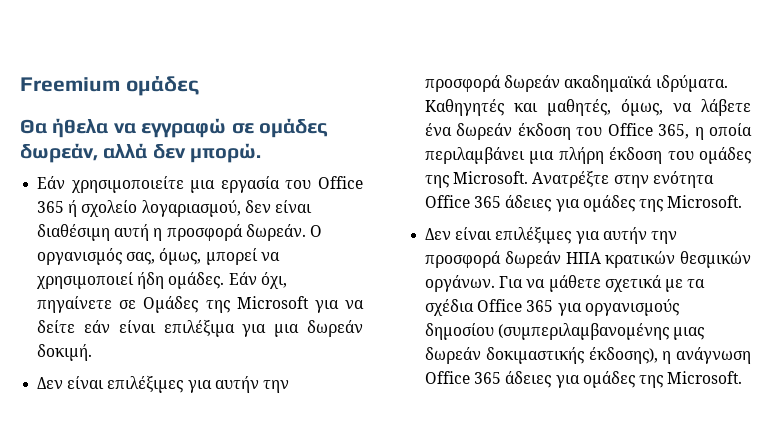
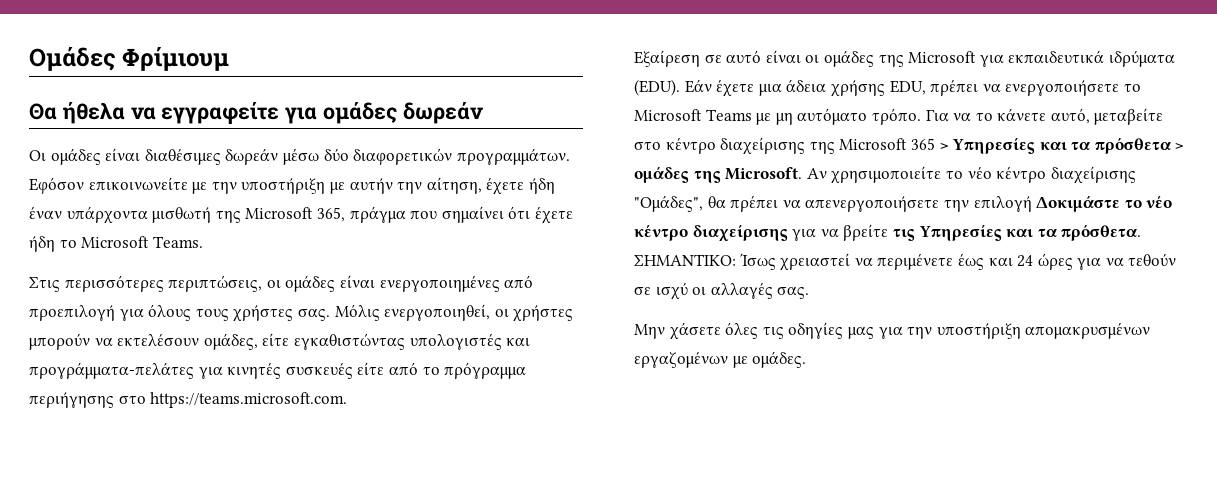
[20,76,199,96] Freemium ομάδες -> [29,47,230,71] Ομάδες Φρίμιουμ
[141,118,328,138] [20,143,262,163] [37,176,363,193] [37,200,312,217] [37,224,322,241] [37,248,280,265] [36,272,287,289] [37,296,364,313] [37,319,363,337] [37,344,93,361] [37,375,289,393] [425,75,728,92] [425,99,751,116] [425,123,752,140] [425,147,751,164] [425,170,714,188] [425,195,743,212] [425,226,677,244] [425,251,751,268] [425,275,706,292] [425,299,679,316] [425,323,705,340] [425,347,751,364] [425,371,743,388] εγγραφώ σε ομάδες δωρεάν, αλλά δεν μπορώ. // Εάν χρησιμοποιείτε μια εργασία του Office 365 ή σχολείο λογαριασμού, δεν είναι διαθέσιμη αυτή η προσφορά δωρεάν. Ο οργανισμός σας, όμως, μπορεί να χρησιμοποιεί ήδη ομάδες. Εάν όχι, πηγαίνετε σε Ομάδες της Microsoft για να δείτε εάν είναι επιλέξιμα για μια δωρεάν δοκιμή. // Δεν είναι επιλέξιμες για αυτήν την προσφορά δωρεάν ακαδημαϊκά ιδρύματα. Καθηγητές και μαθητές, όμως, να λάβετε ένα δωρεάν έκδοση του Office 365, η οποία περιλαμβάνει μια πλήρη έκδοση του ομάδες της Microsoft. Ανατρέξτε στην ενότητα Office 365 άδειες για ομάδες της Microsoft. // Δεν είναι επιλέξιμες για αυτήν την προσφορά δωρεάν ΗΠΑ κρατικών θεσμικών οργάνων. Για να μάθετε σχετικά με τα σχέδια Office 365 για οργανισμούς δημοσίου (συμπεριλαμβανομένης μιας δωρεάν δοκιμαστικής έκδοσης), η ανάγνωση Office 365 άδειες για ομάδες της Microsoft. -> [161,101,483,125] [29,148,570,165] [29,177,555,195] [29,206,573,224] [29,236,203,252] [29,275,534,292] [29,304,574,322] [29,333,531,350] [29,362,527,379] [29,392,348,408] [634,50,1175,67] [634,79,1141,97] [634,108,1164,125] [634,137,1185,155] [634,166,1136,184] [634,195,1173,212] [634,224,1142,242] [634,253,1177,271] [634,282,810,300] [634,322,1151,340] [634,351,807,368] εγγραφείτε για ομάδες δωρεάν // Οι ομάδες είναι διαθέσιμες δωρεάν μέσω δύο διαφορετικών προγραμμάτων. Εφόσον επικοινωνείτε με την υποστήριξη με αυτήν την αίτηση, έχετε ήδη έναν υπάρχοντα μισθωτή της Microsoft 365, πράγμα που σημαίνει ότι έχετε ήδη το Microsoft Teams. // Στις περισσότερες περιπτώσεις, οι ομάδες είναι ενεργοποιημένες από προεπιλογή για όλους τους χρήστες σας. Μόλις ενεργοποιηθεί, οι χρήστες μπορούν να εκτελέσουν ομάδες, είτε εγκαθιστώντας υπολογιστές και προγράμματα-πελάτες για κινητές συσκευές είτε από το πρόγραμμα περιήγησης στο https://teams.microsoft.com. // Εξαίρεση σε αυτό είναι οι ομάδες της Microsoft για εκπαιδευτικά ιδρύματα (EDU). Εάν έχετε μια άδεια χρήσης EDU, πρέπει να ενεργοποιήσετε το Microsoft Teams με μη αυτόματο τρόπο. Για να το κάνετε αυτό, μεταβείτε στο κέντρο διαχείρισης της Microsoft 365 > Υπηρεσίες και τα πρόσθετα > ομάδες της Microsoft. Αν χρησιμοποιείτε το νέο κέντρο διαχείρισης "Ομάδες", θα πρέπει να απενεργοποιήσετε την επιλογή Δοκιμάστε το νέο κέντρο διαχείρισης για να βρείτε τις Υπηρεσίες και τα πρόσθετα. ΣΗΜΑΝΤΙΚΟ: Ίσως χρειαστεί να περιμένετε έως και 24 ώρες για να τεθούν σε ισχύ οι αλλαγές σας. // Μην χάσετε όλες τις οδηγίες μας για την υποστήριξη απομακρυσμένων εργαζομένων με ομάδες.

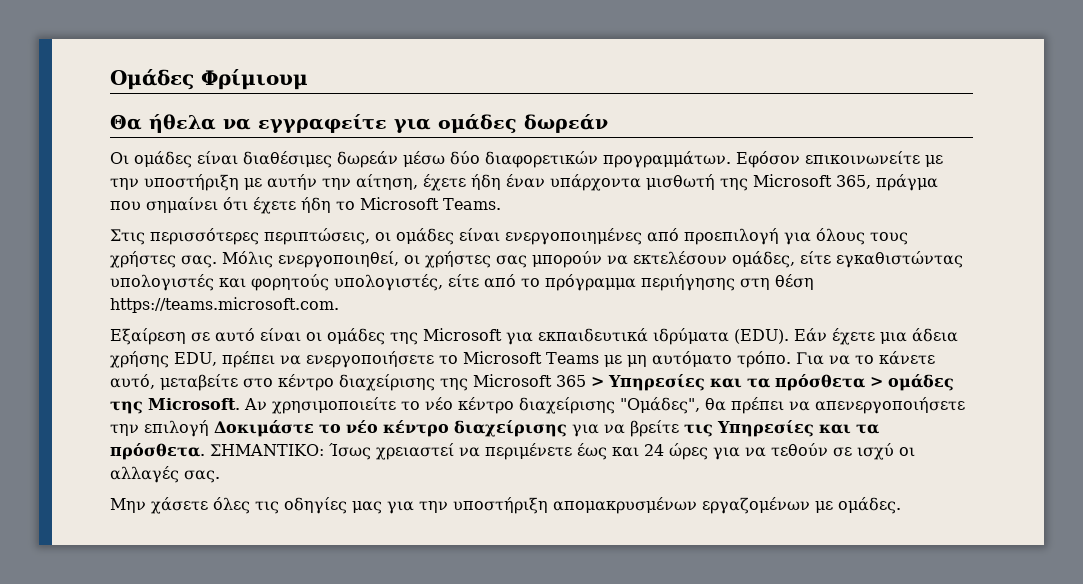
(574, 313) none -> [496,255,527,268] σας
[29,362,353,379] προγράμματα-πελάτες για κινητές συσκευές -> [251,274,443,291] φορητούς υπολογιστές,
[118,396,146,404] στο -> [740,274,814,290] στη θέση

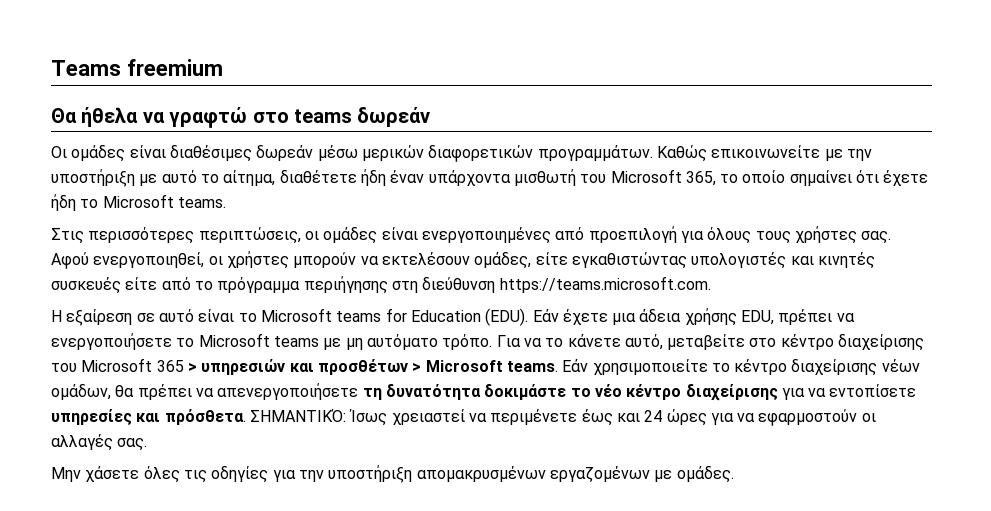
[110,69,308,90] Ομάδες Φρίμιουμ -> [51,59,223,76] Teams freemium
[258,114,517,133] εγγραφείτε για ομάδες -> [169,107,352,128] γραφτώ στο teams
[450,151,480,165] δύο -> [361,145,424,161] μερικών
[736,151,800,168] Εφόσον -> [656,145,707,162] Καθώς
[267,174,466,191] αυτήν την αίτηση, έχετε -> [161,169,357,186] αυτό το αίτημα, διαθέτετε
[720,178,748,191] της -> [580,174,607,183] του
[876,174,938,191] [110,201,141,211] πράγμα που -> [720,170,786,183] το οποίο
[443,198,501,210] Teams. -> [177,197,226,208] teams.
[222,251,273,268] Μόλις -> [51,252,89,269] Αφού
[496,255,527,268] σας -> (289, 260) none
[251,274,443,291] φορητούς υπολογιστές, -> [817,252,875,269] [51,277,121,294] κινητές συσκευές
[775,274,814,290] θέση -> [422,276,496,293] διεύθυνση
[110,328,186,345] Εξαίρεση -> [51,309,133,326] Η εξαίρεση
[306,328,729,345] οι ομάδες της Microsoft για εκπαιδευτικά ιδρύματα -> [238,308,481,322] το Microsoft teams for Education
[545,352,599,364] Teams -> [273,336,319,347] teams
[440,378,468,391] της -> [51,363,77,372] του
[608,374,954,391] [110,398,267,414] Υπηρεσίες και τα πρόσθετα > ομάδες της Microsoft. Αν -> [201,359,589,375] υπηρεσιών και προσθέτων > Microsoft teams. Εάν
[425,397,700,414] νέο κέντρο διαχείρισης "Ομάδες", -> [734,358,920,376] [51,383,111,400] κέντρο διαχείρισης νέων ομάδων,
[110,420,314,437] την επιλογή Δοκιμάστε -> [362,384,567,400] τη δυνατότητα δοκιμάστε
[630,420,879,437] [110,443,324,460] βρείτε τις Υπηρεσίες και τα πρόσθετα. ΣΗΜΑΝΤΙΚΟ: -> [829,384,917,397] [51,409,346,425] εντοπίσετε υπηρεσίες και πρόσθετα. ΣΗΜΑΝΤΙΚΌ:
[771,443,894,460] τεθούν σε ισχύ -> [758,409,858,426] εφαρμοστούν
[352,501,382,514] μας -> (269, 474) none

